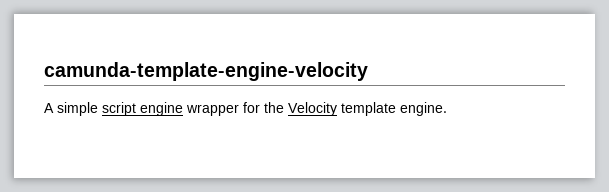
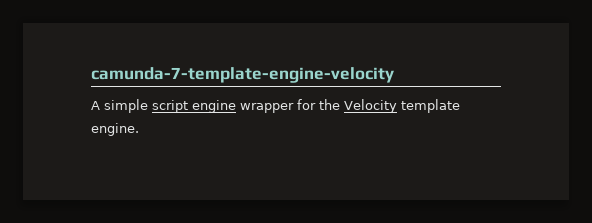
[44,62,368,81] camunda-template-engine-velocity -> [91,67,394,83] camunda-7-template-engine-velocity

